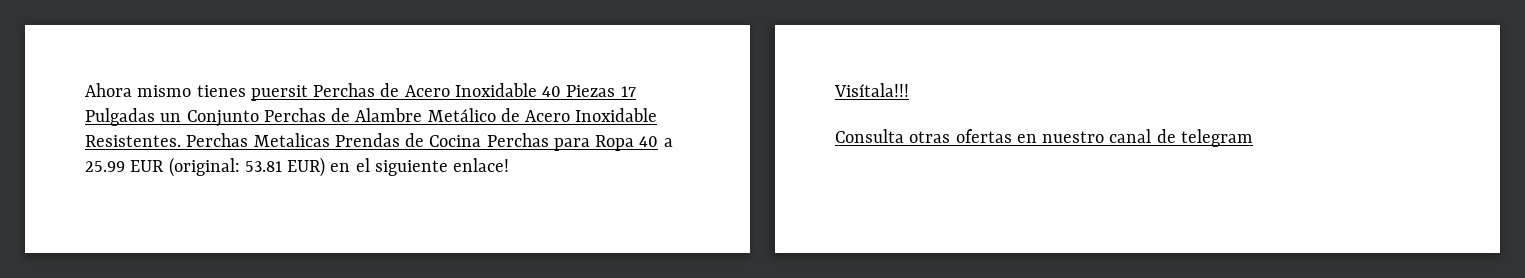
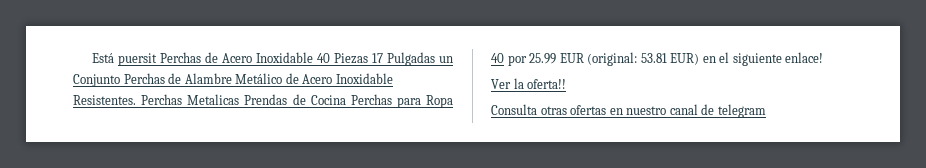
[85,83,246,97] Ahora mismo tienes -> [91,53,114,63] Está
[663,138,673,147] a -> [507,55,527,66] por
[834,83,909,97] Visítala!!! -> [491,78,567,89] Ver la oferta!!

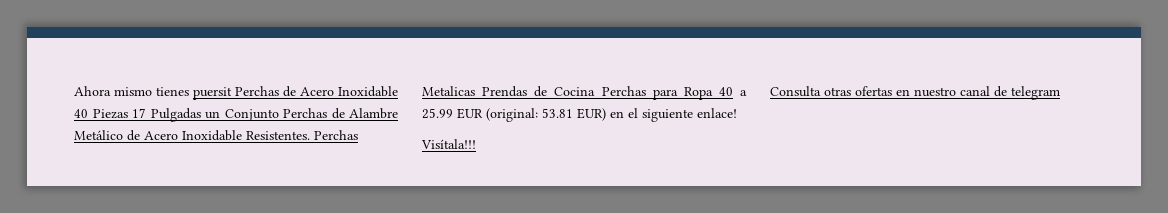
[91,53,114,63] Está -> [74,86,189,96] Ahora mismo tienes
[507,55,527,66] por -> [740,90,747,96] a
[491,78,567,89] Ver la oferta!! -> [421,139,476,149] Visítala!!!

